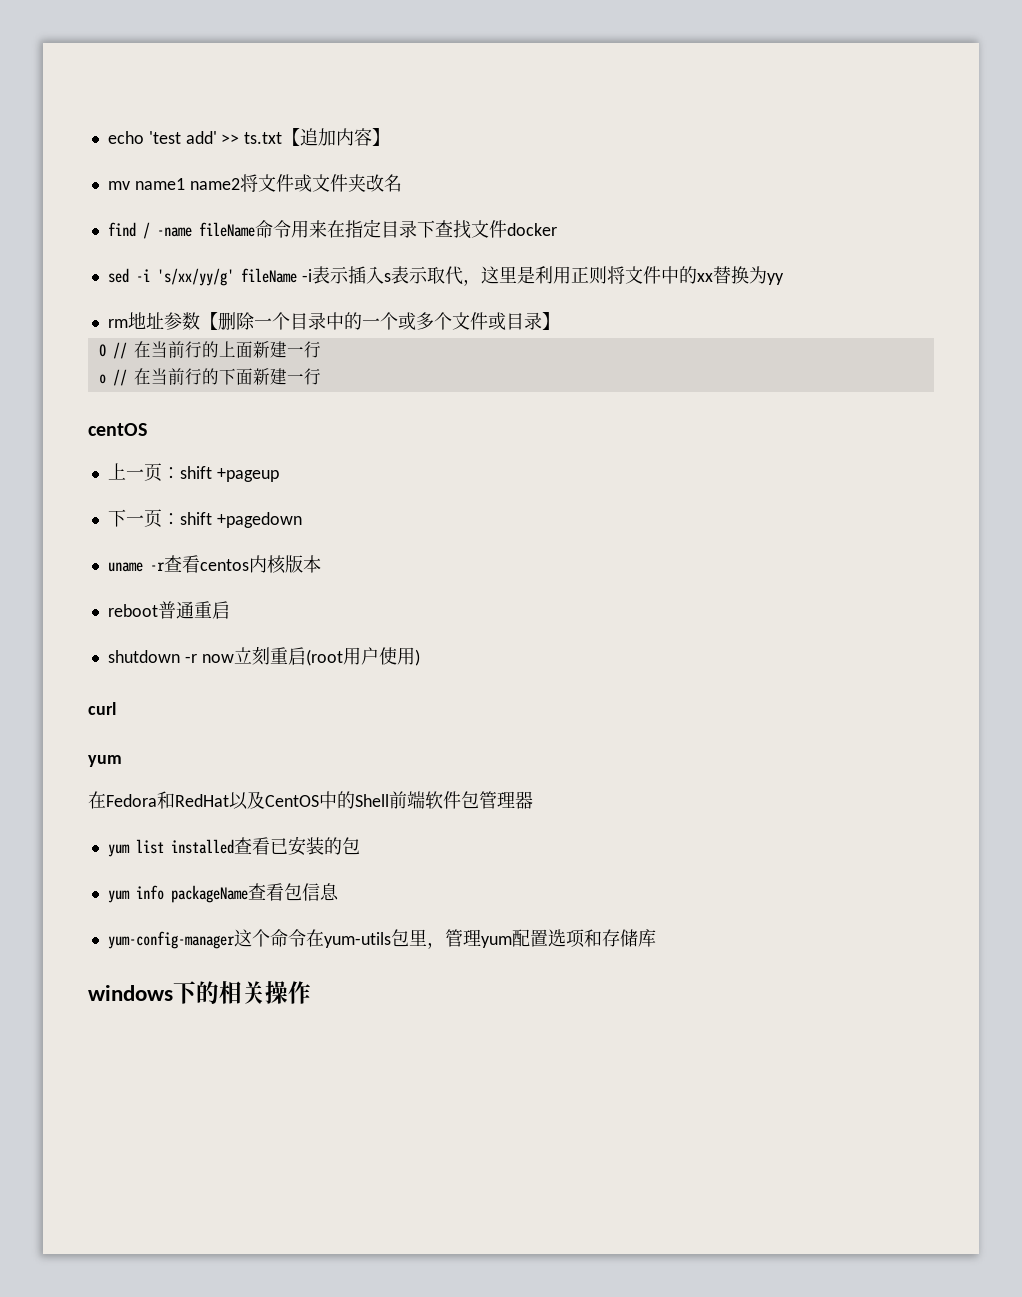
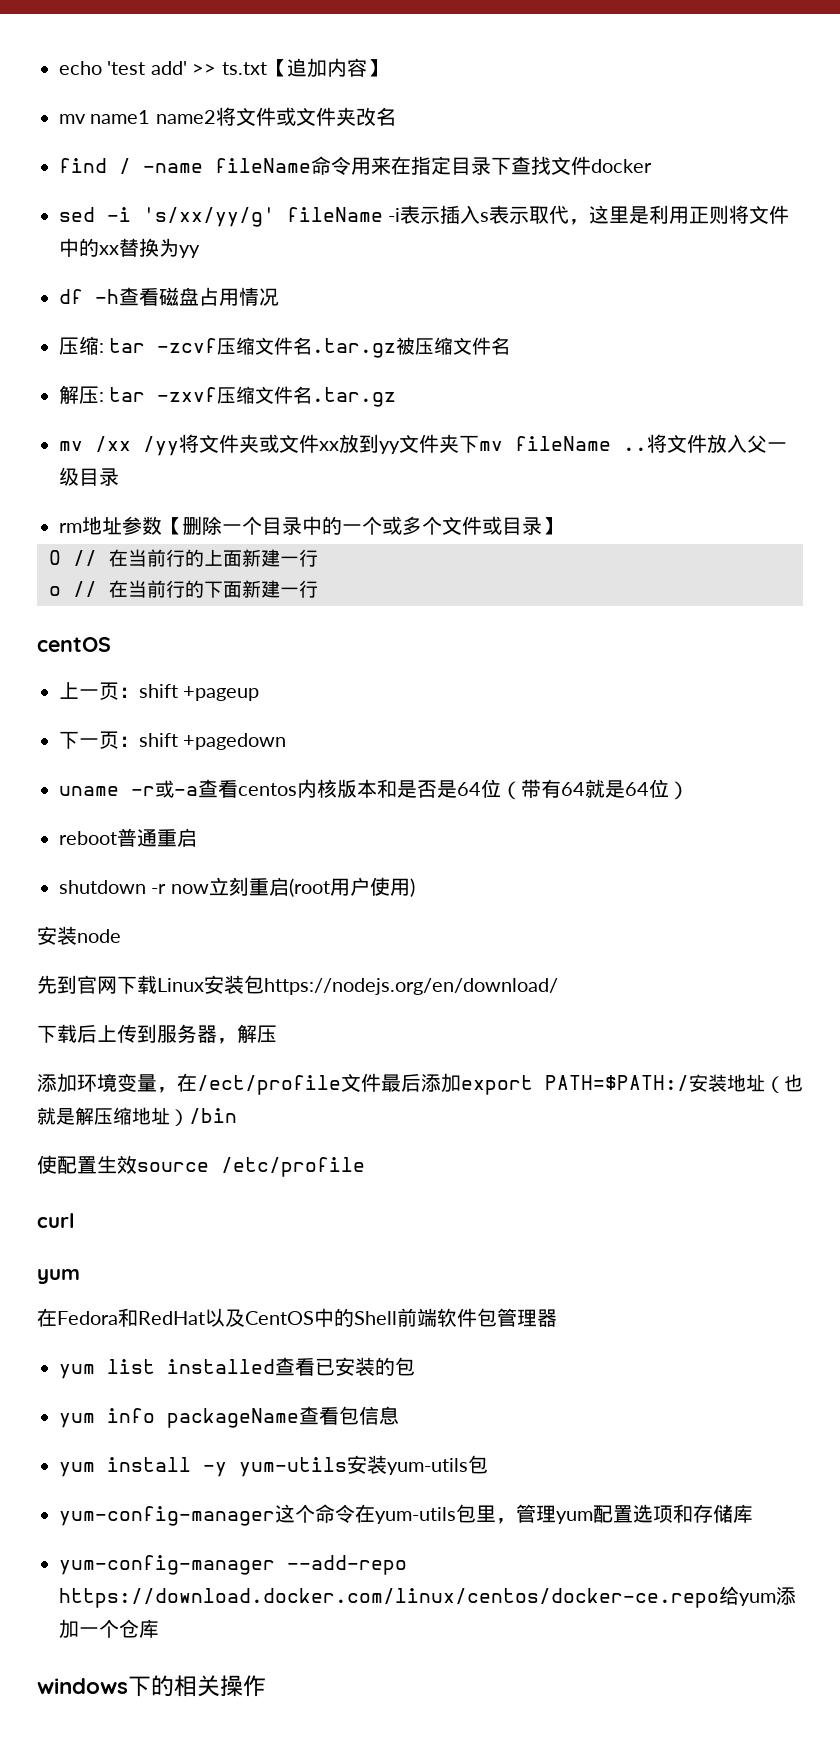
(784, 279) none -> [59,287,279,306] [59,336,511,358] [59,385,397,407] [59,434,787,456] [59,467,119,486] // df -h查看磁盘占用情况 // 压缩: tar -zcvf压缩文件名.tar.gz被压缩文件名 // 解压: tar -zxvf压缩文件名.tar.gz // mv /xx /yy将文件夹或文件xx放到yy文件夹下mv fileName ..将文件放入父一级目录
(165, 566) none -> [155,780,198,798] 或-a
(321, 564) none -> [377,779,689,800] 和是否是64位（带有64就是64位）
(420, 657) none -> [37,926,121,945] [37,975,558,995] [37,1024,277,1044] [37,1073,803,1095] [37,1107,237,1126] [37,1155,365,1177] // 安装node // 先到官网下载Linux安装包https://nodejs.org/en/download/ // 下载后上传到服务器，解压 // 添加环境变量，在/ect/profile文件最后添加export PATH=$PATH:/安装地址（也就是解压缩地址）/bin // 使配置生效source /etc/profile
(339, 892) none -> [59,1455,488,1477] // yum install -y yum-utils安装yum-utils包
(656, 938) none -> [59,1555,407,1575] [59,1586,796,1608] [59,1619,159,1639] // yum-config-manager --add-repo https://download.docker.com/linux/centos/docker-ce.repo给yum添加一个仓库

